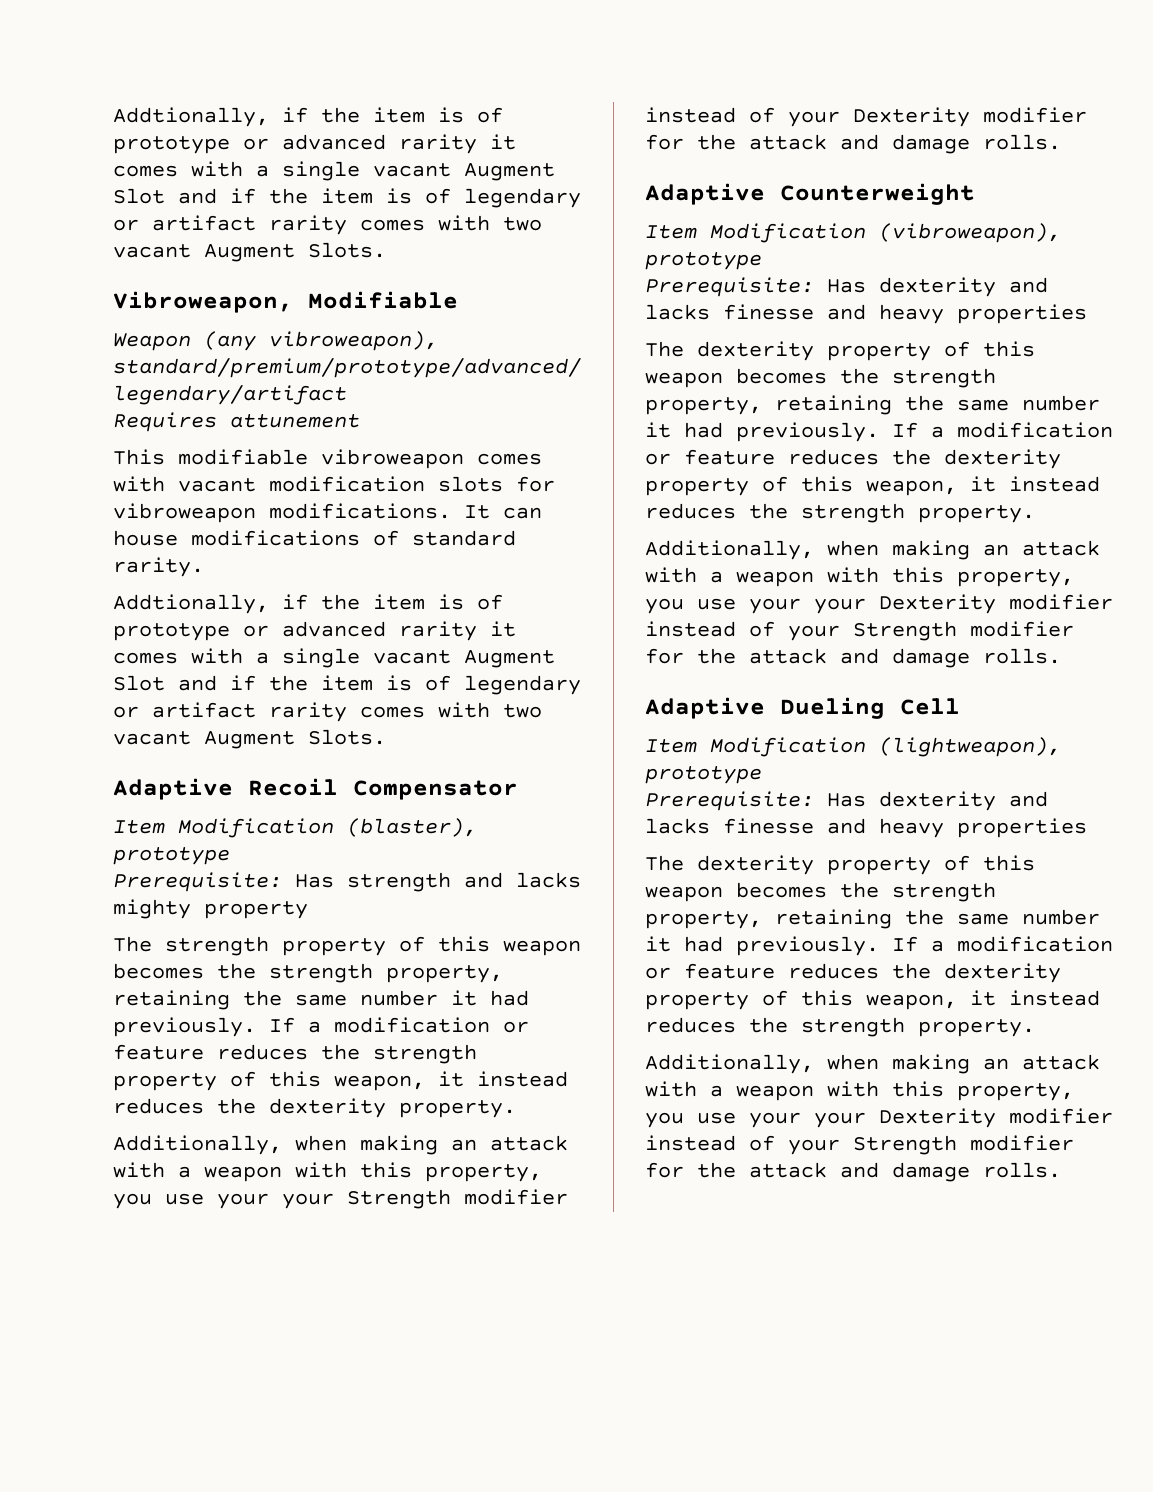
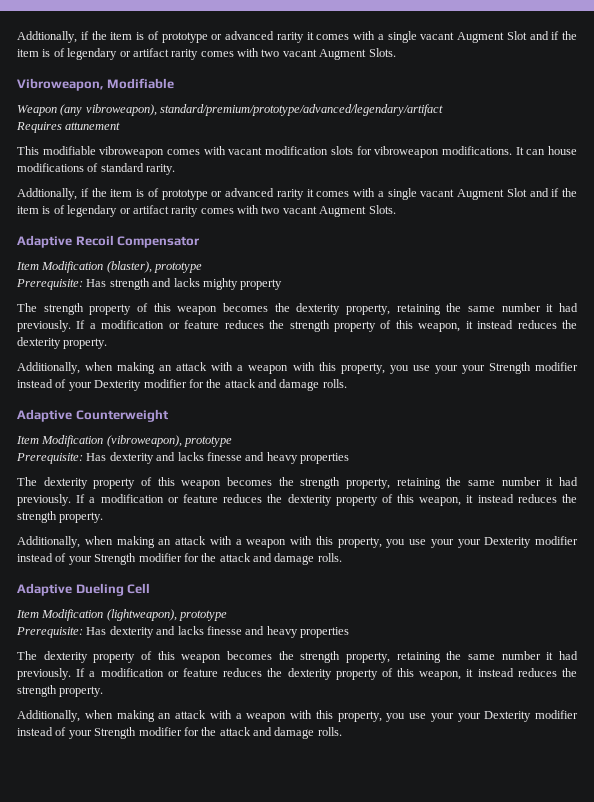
[269,963,373,983] strength -> [296,303,341,315] dexterity

